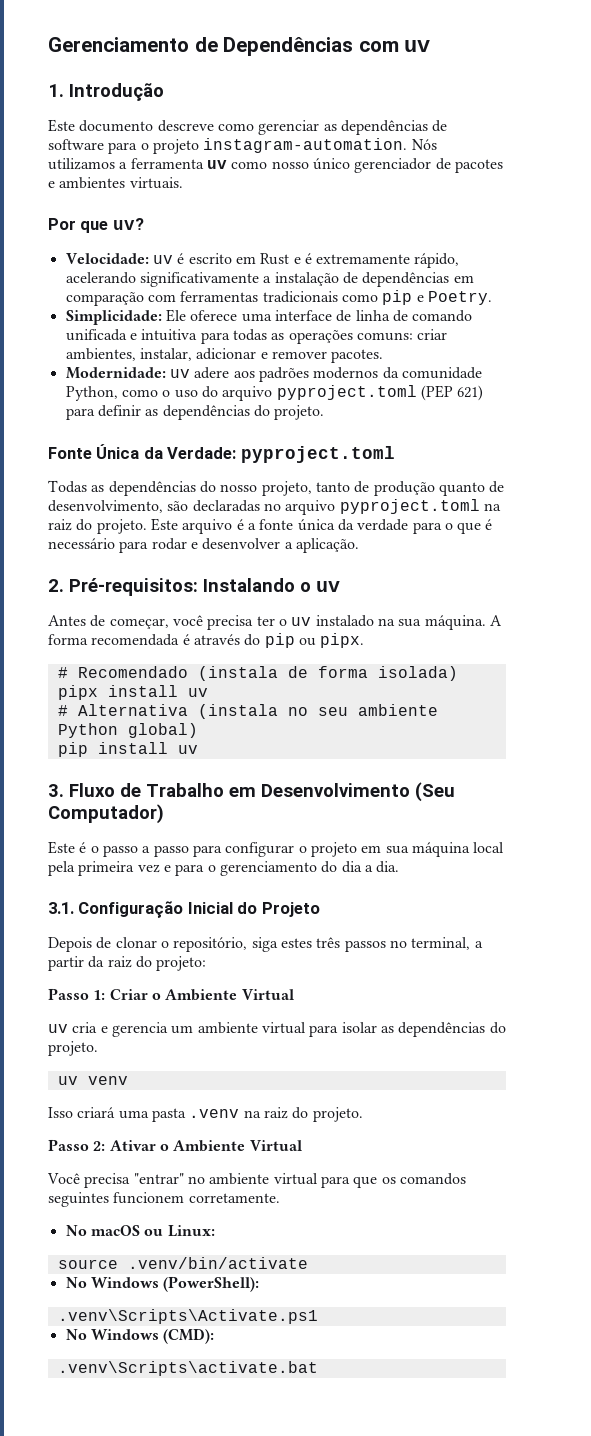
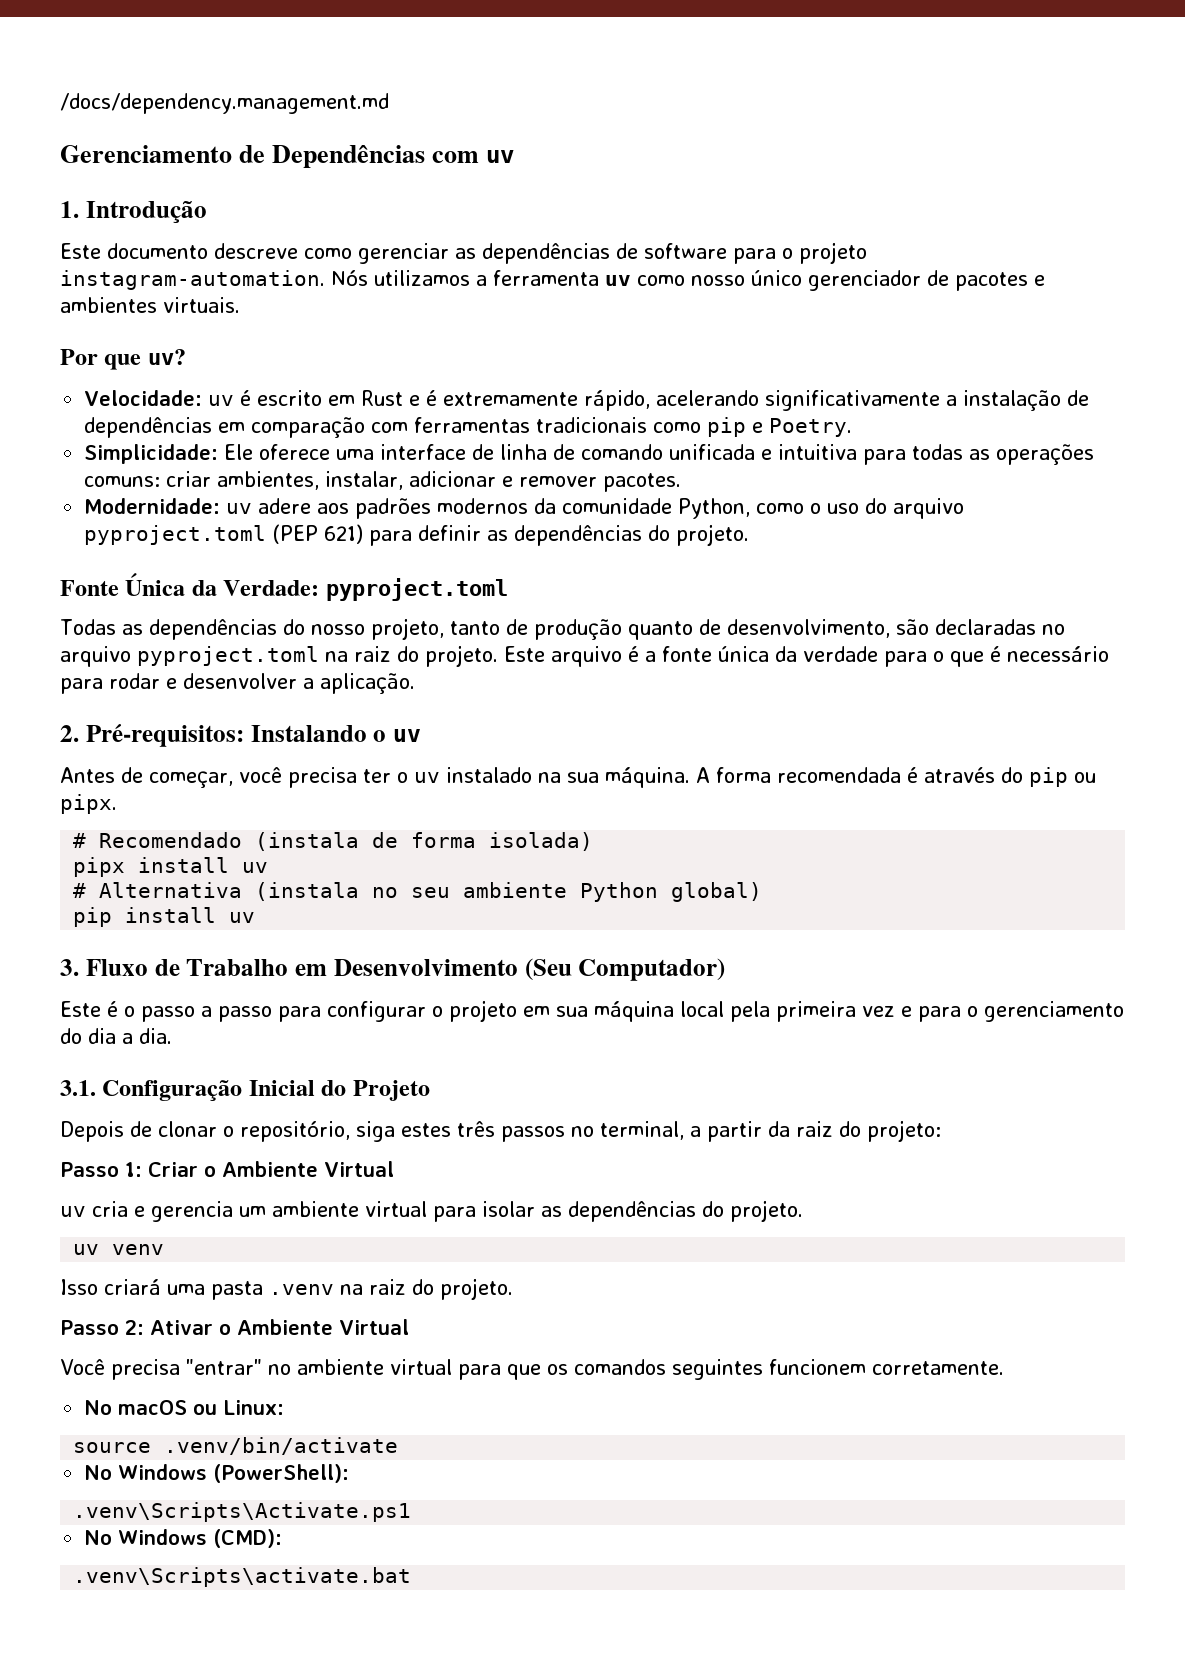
(48, 44) none -> [60,93,389,114] /docs/dependency.management.md //

